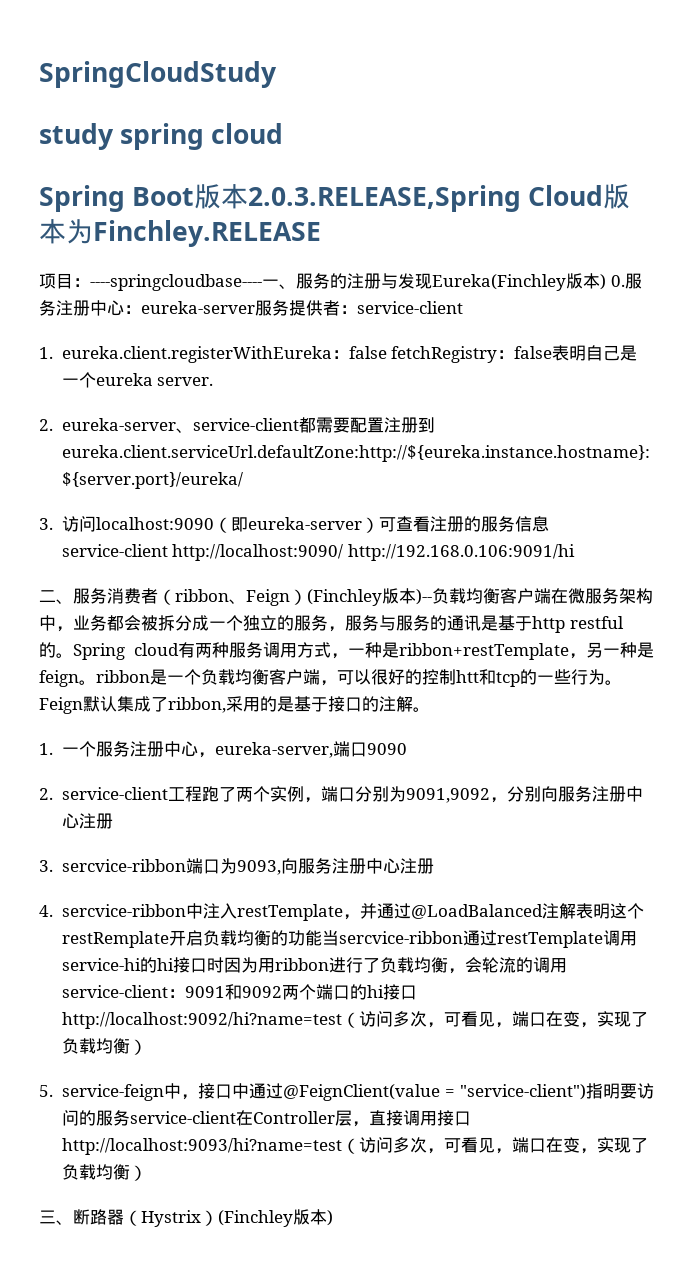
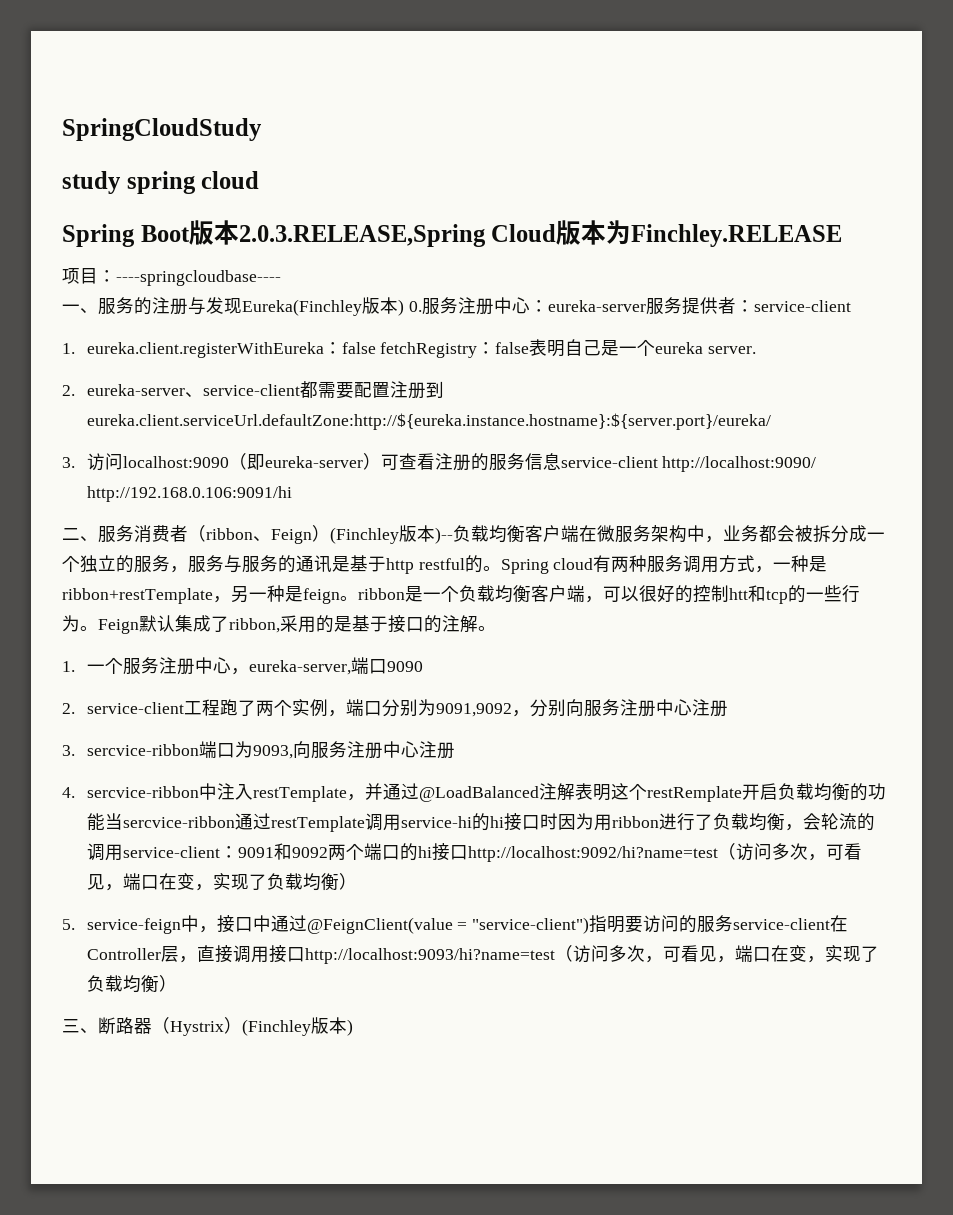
(262, 282) none -> (281, 278) //

